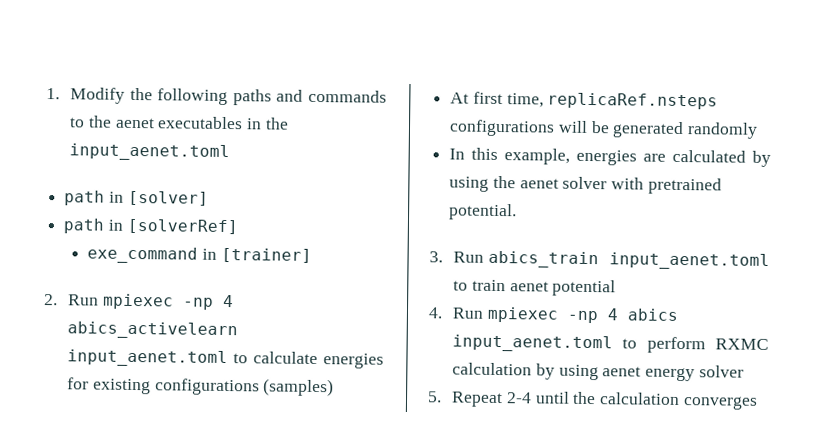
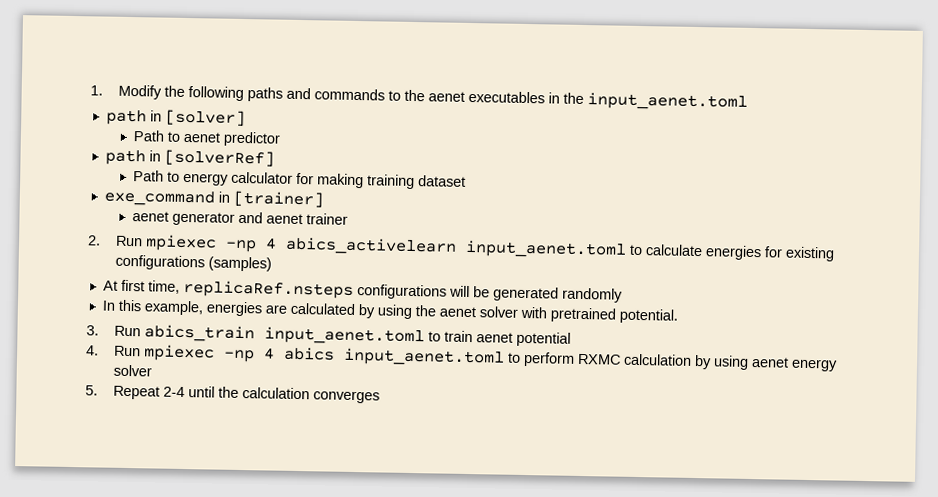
(209, 198) none -> [133,130,282,147] // Path to aenet predictor
[87,246,312,264] exe_command in [trainer] -> [133,170,467,190] [103,189,324,208] [132,211,349,226] Path to energy calculator for making training dataset // exe_command in [trainer] // aenet generator and aenet trainer

